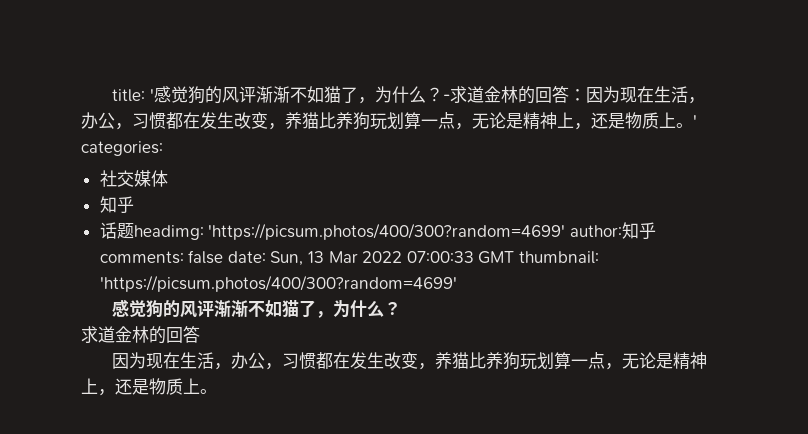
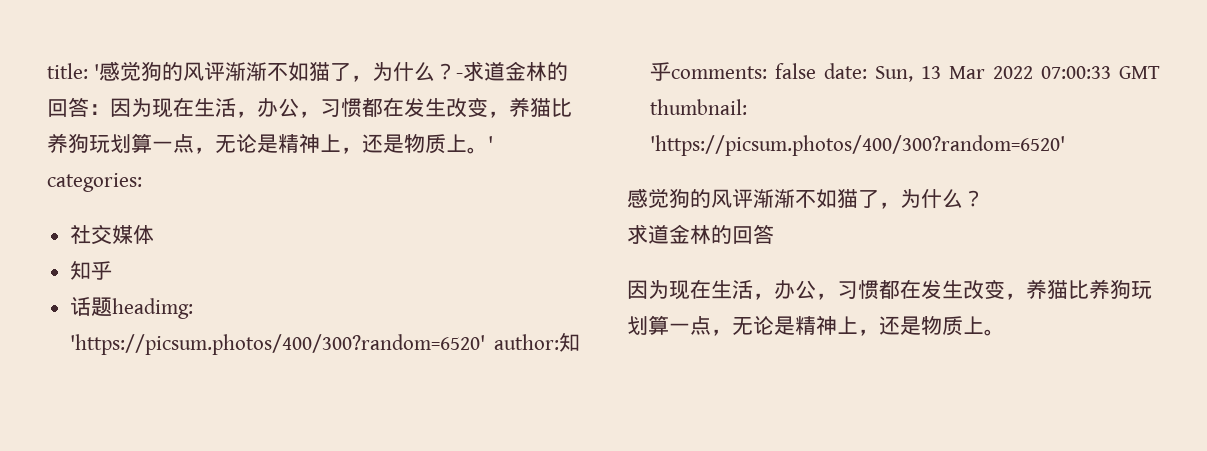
[208,223,566,240] 'https://picsum.photos/400/300?random=4699' -> [70,334,486,355] 'https://picsum.photos/400/300?random=6520'
[99,275,457,292] 'https://picsum.photos/400/300?random=4699' -> [650,135,1066,156] 'https://picsum.photos/400/300?random=6520'

